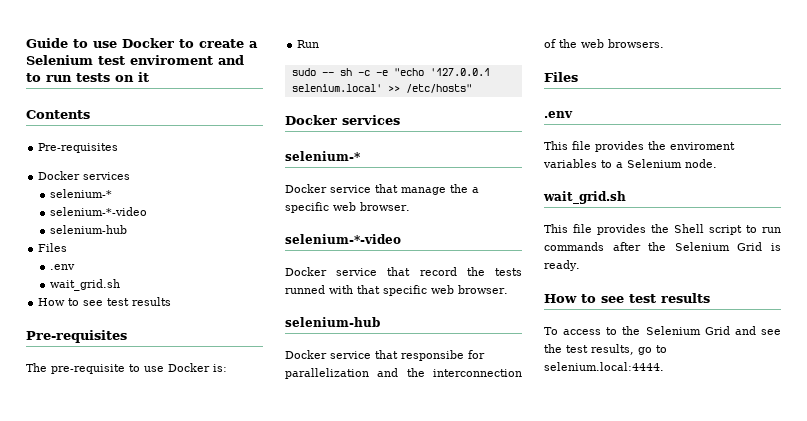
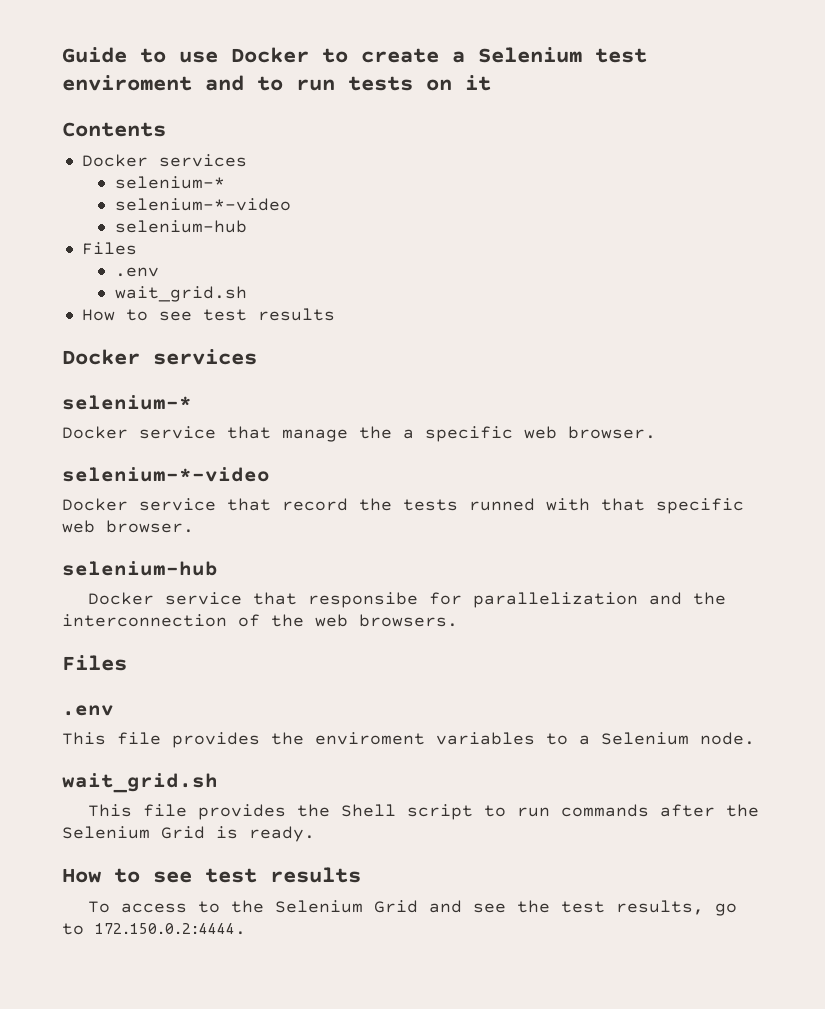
[38,143,119,153] // Pre-requisites -> (166, 129) none
[26,330,127,343] [26,363,227,374] [297,40,320,48] [291,68,490,76] [291,84,472,93] // Pre-requisites // The pre-requisite to use Docker is: // Run // sudo -- sh -c -e "echo '127.0.0.1 selenium.local' >> /etc/hosts" -> (335, 314) none
[544,362,664,371] selenium.local:4444. -> [95,923,246,935] 172.150.0.2:4444.

